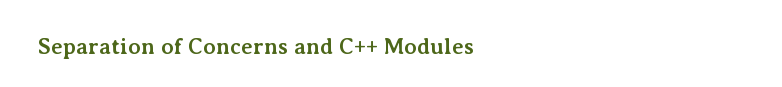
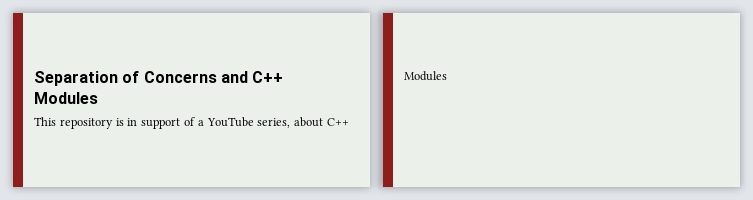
(474, 46) none -> [34,117,350,129] [404,71,447,81] // This repository is in support of a YouTube series, about C++ Modules

